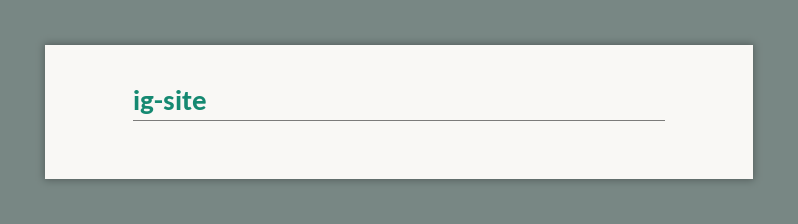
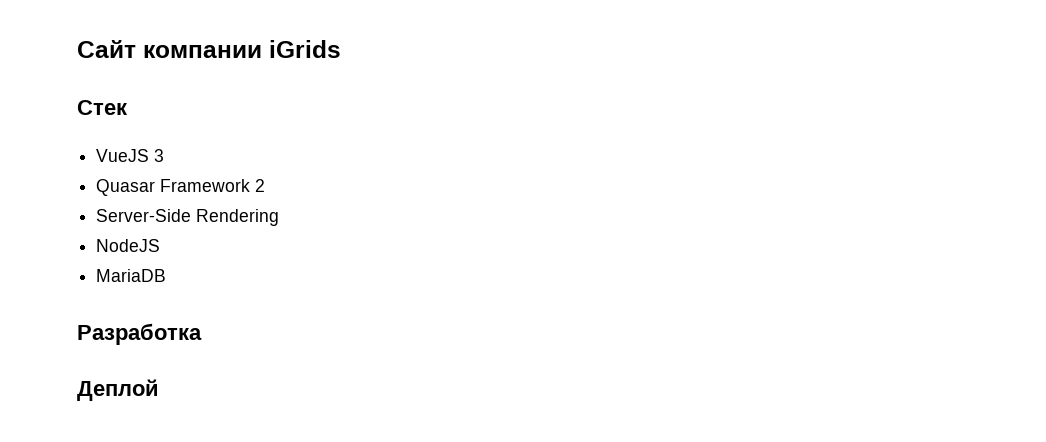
[133,90,207,114] ig-site -> [77,40,341,58] [77,100,128,115] [96,149,165,162] [96,179,266,196] [96,209,280,226] [96,239,161,252] [96,269,167,282] [77,323,202,345] [77,379,159,401] Сайт компании iGrids // Стек // VueJS 3 // Quasar Framework 2 // Server-Side Rendering // NodeJS // MariaDB // Разработка // Деплой

